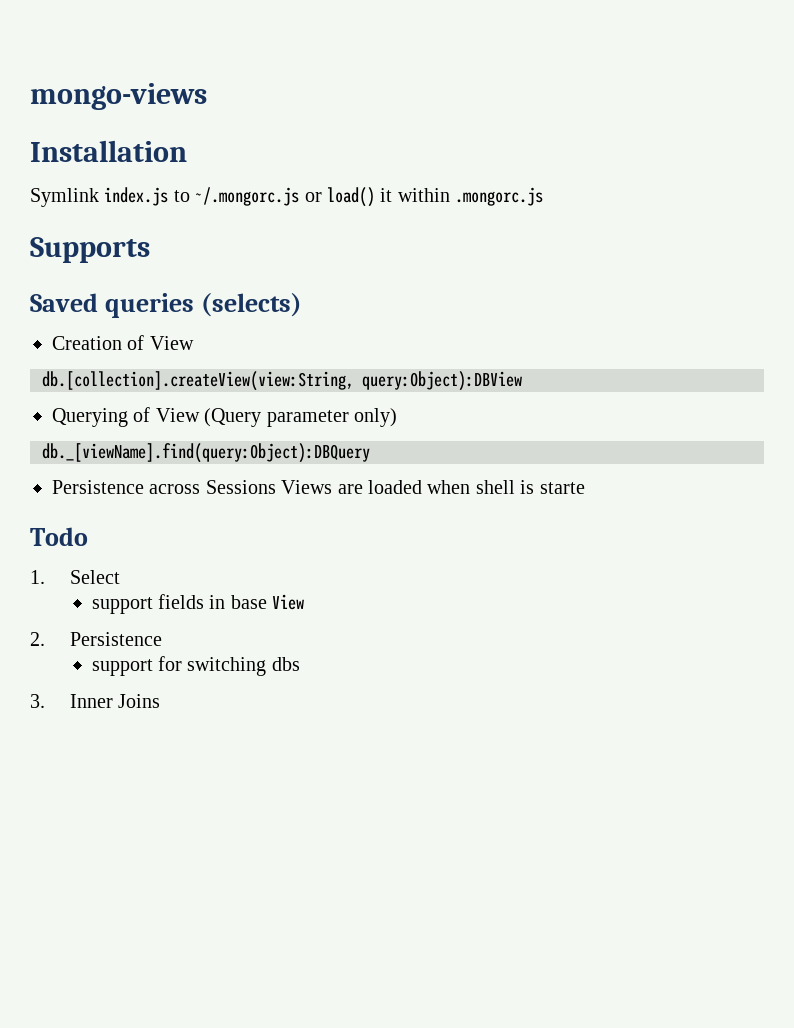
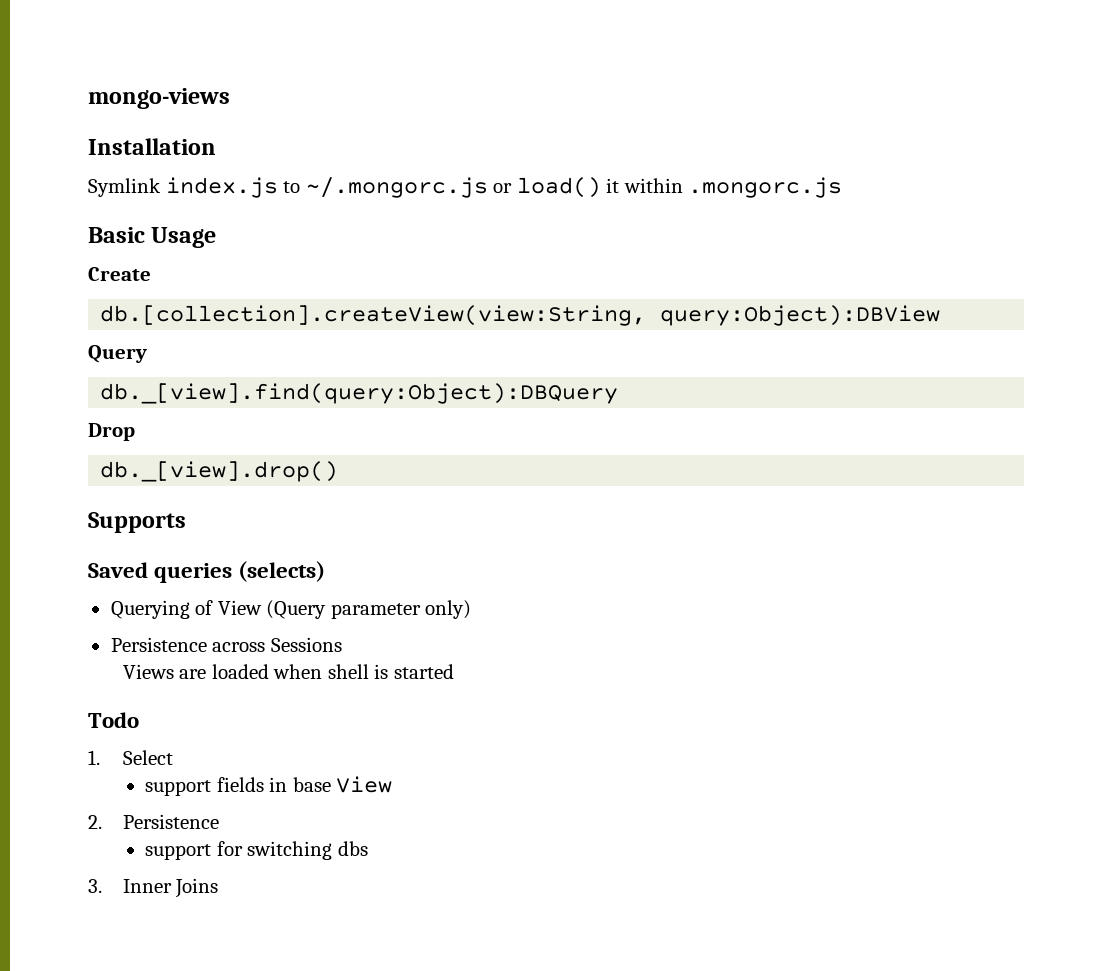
(544, 196) none -> [88,227,217,248] [88,267,151,281] [100,305,941,326] [88,345,147,363] [100,383,619,404] [88,423,135,441] [100,461,339,482] // Basic Usage // Create // db.[collection].createView(view:String, query:Object):DBView // Query // db._[view].find(query:Object):DBQuery // Drop // db._[view].drop()
[52,335,194,350] [42,371,522,391] // Creation of View // db.[collection].createView(view:String, query:Object):DBView -> (326, 571) none
[42,443,370,463] // db._[viewName].find(query:Object):DBQuery -> (472, 609) none
(276, 487) none -> (342, 644) //
[539,482,585,494] starte -> [393,664,454,679] started

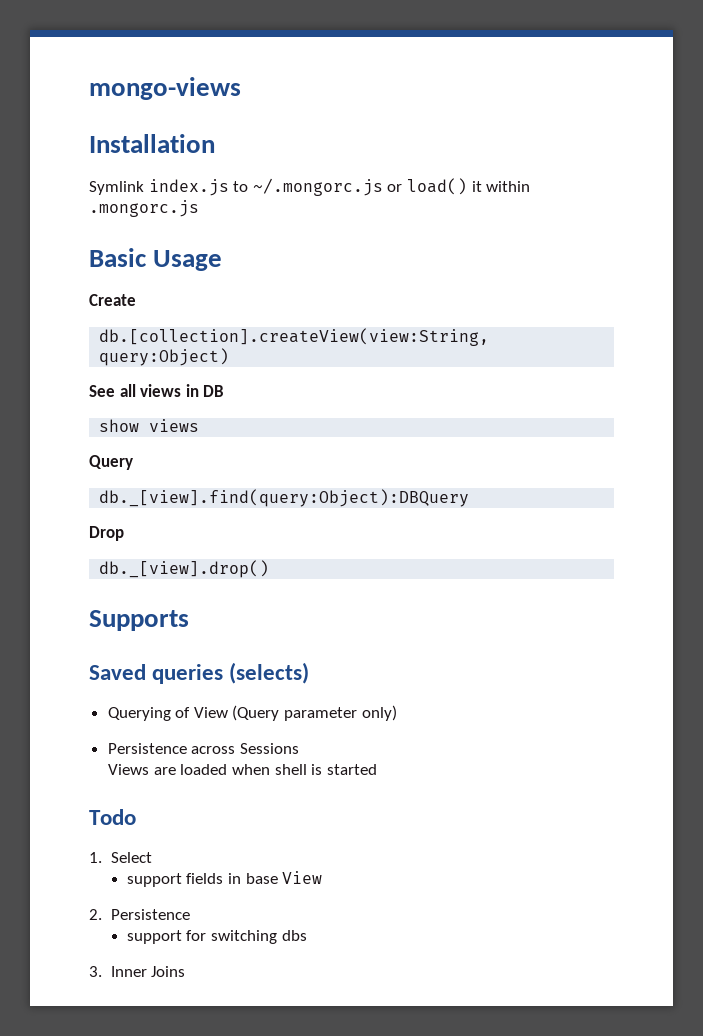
[660,305,941,326] query:Object):DBView -> [99,348,230,366] [89,384,225,397] [99,419,200,432] query:Object) // See all views in DB // show views

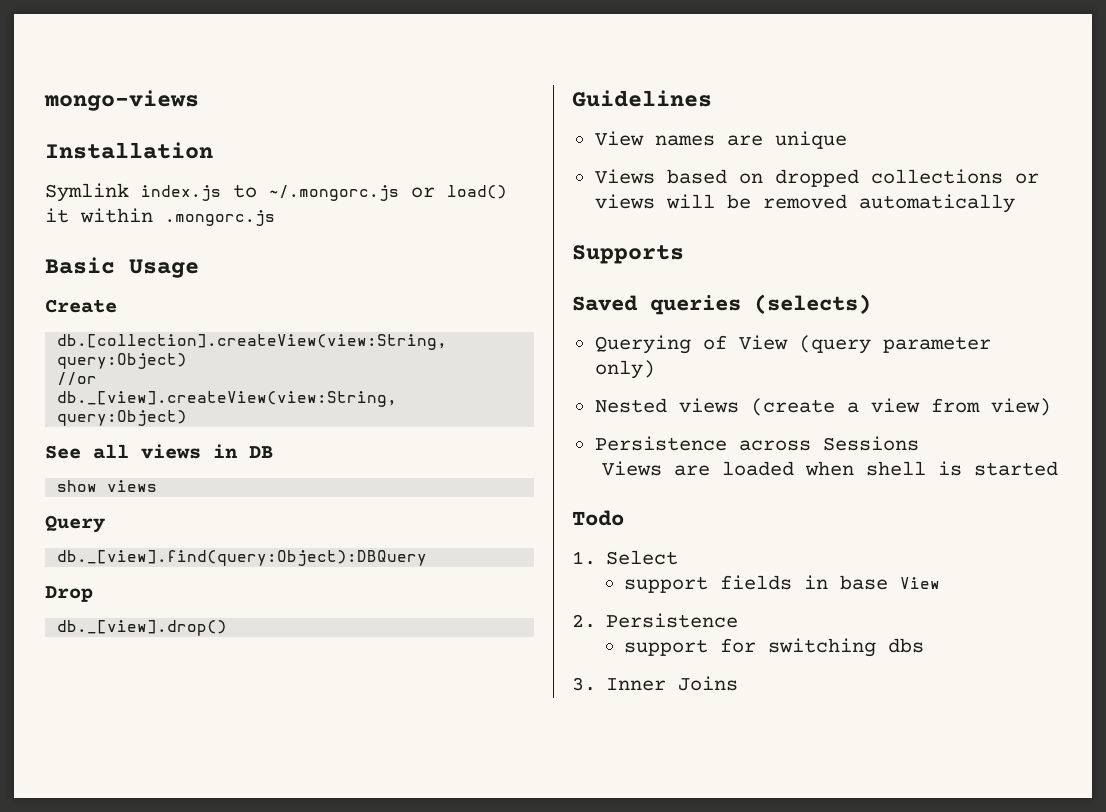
(230, 357) none -> [57,372,98,386] [57,391,398,407] [57,410,188,426] // //or // db._[view].createView(view:String, query:Object)
(270, 569) none -> [572,90,712,107] [594,131,847,149] [594,169,1039,187] [594,194,1015,213] // Guidelines // View names are unique // Views based on dropped collections or views will be removed automatically
[232,705,280,721] (Query -> [798,335,871,354] (query
(397, 713) none -> [594,398,1051,416] // Nested views (create a view from view)

